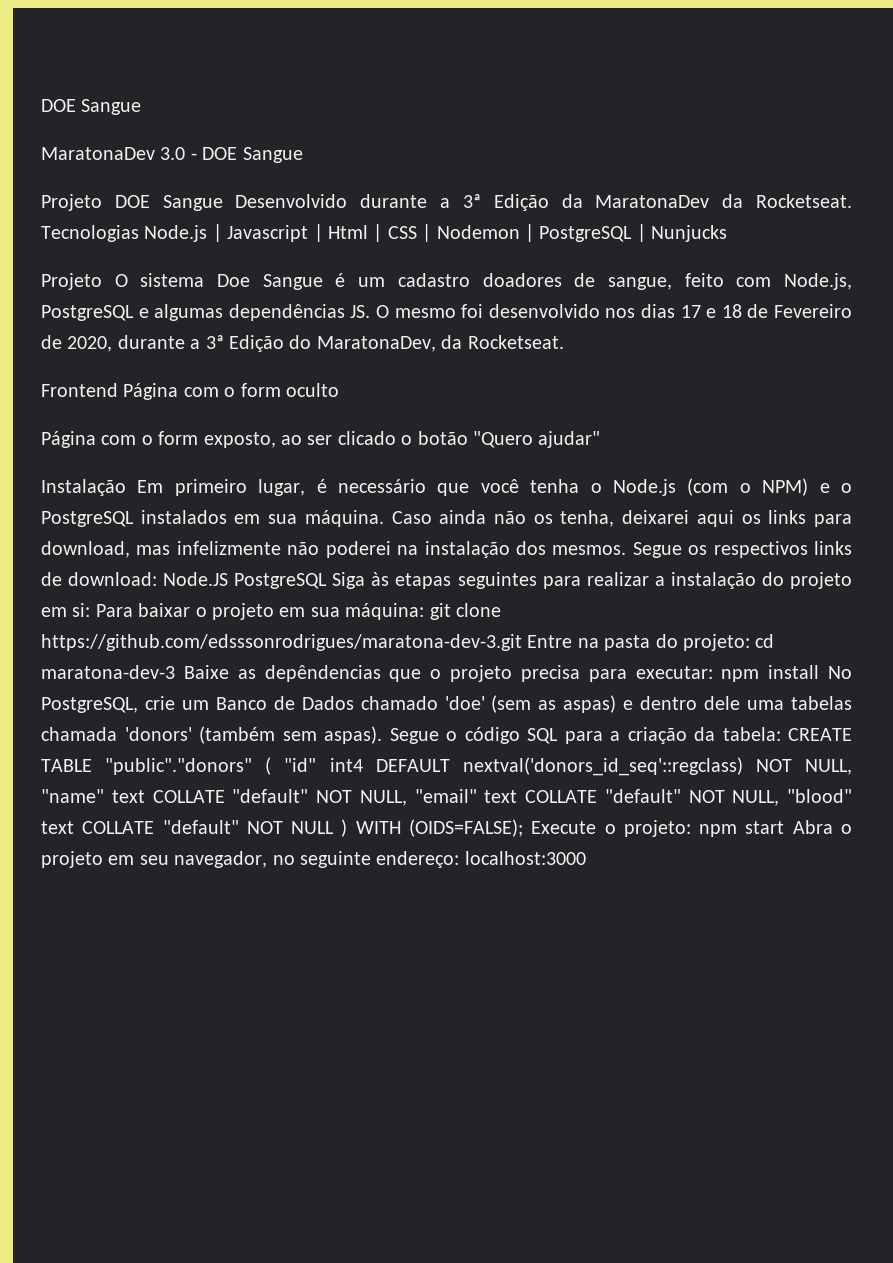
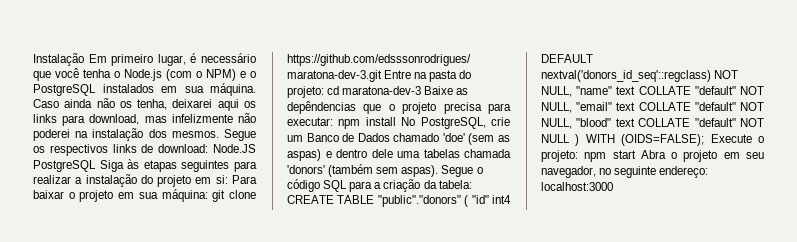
[41,99,142,115] [41,147,303,163] [41,194,853,211] [41,224,728,242] [41,273,853,290] [41,304,853,321] [41,335,564,352] [41,383,339,400] [41,431,601,448] DOE Sangue // MaratonaDev 3.0 - DOE Sangue // Projeto DOE Sangue Desenvolvido durante a 3ª Edição da MaratonaDev da Rocketseat. Tecnologias Node.js | Javascript | Html | CSS | Nodemon | PostgreSQL | Nunjucks // Projeto O sistema Doe Sangue é um cadastro doadores de sangue, feito com Node.js, PostgreSQL e algumas dependências JS. O mesmo foi desenvolvido nos dias 17 e 18 de Fevereiro de 2020, durante a 3ª Edição do MaratonaDev, da Rocketseat. // Frontend Página com o form oculto // Página com o form exposto, ao ser clicado o botão "Quero ajudar" // -> (33, 59) none

